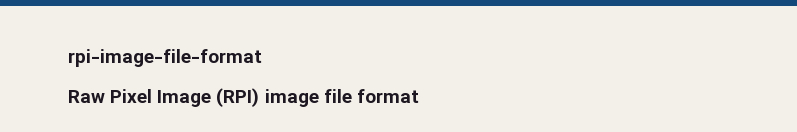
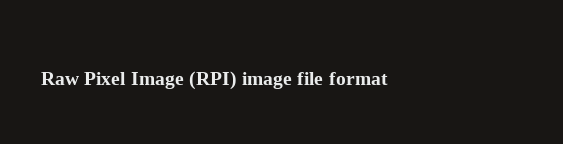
[68,49,262,67] rpi-image-file-format // -> (41, 78) none

